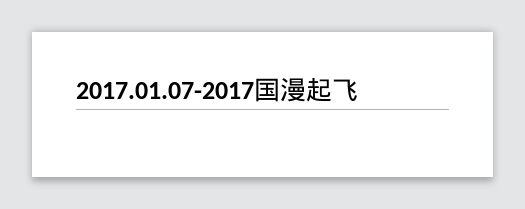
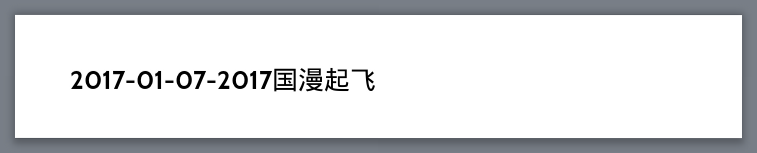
[76,82,254,99] 2017.01.07-2017 -> [69,70,274,89] 2017-01-07-2017

